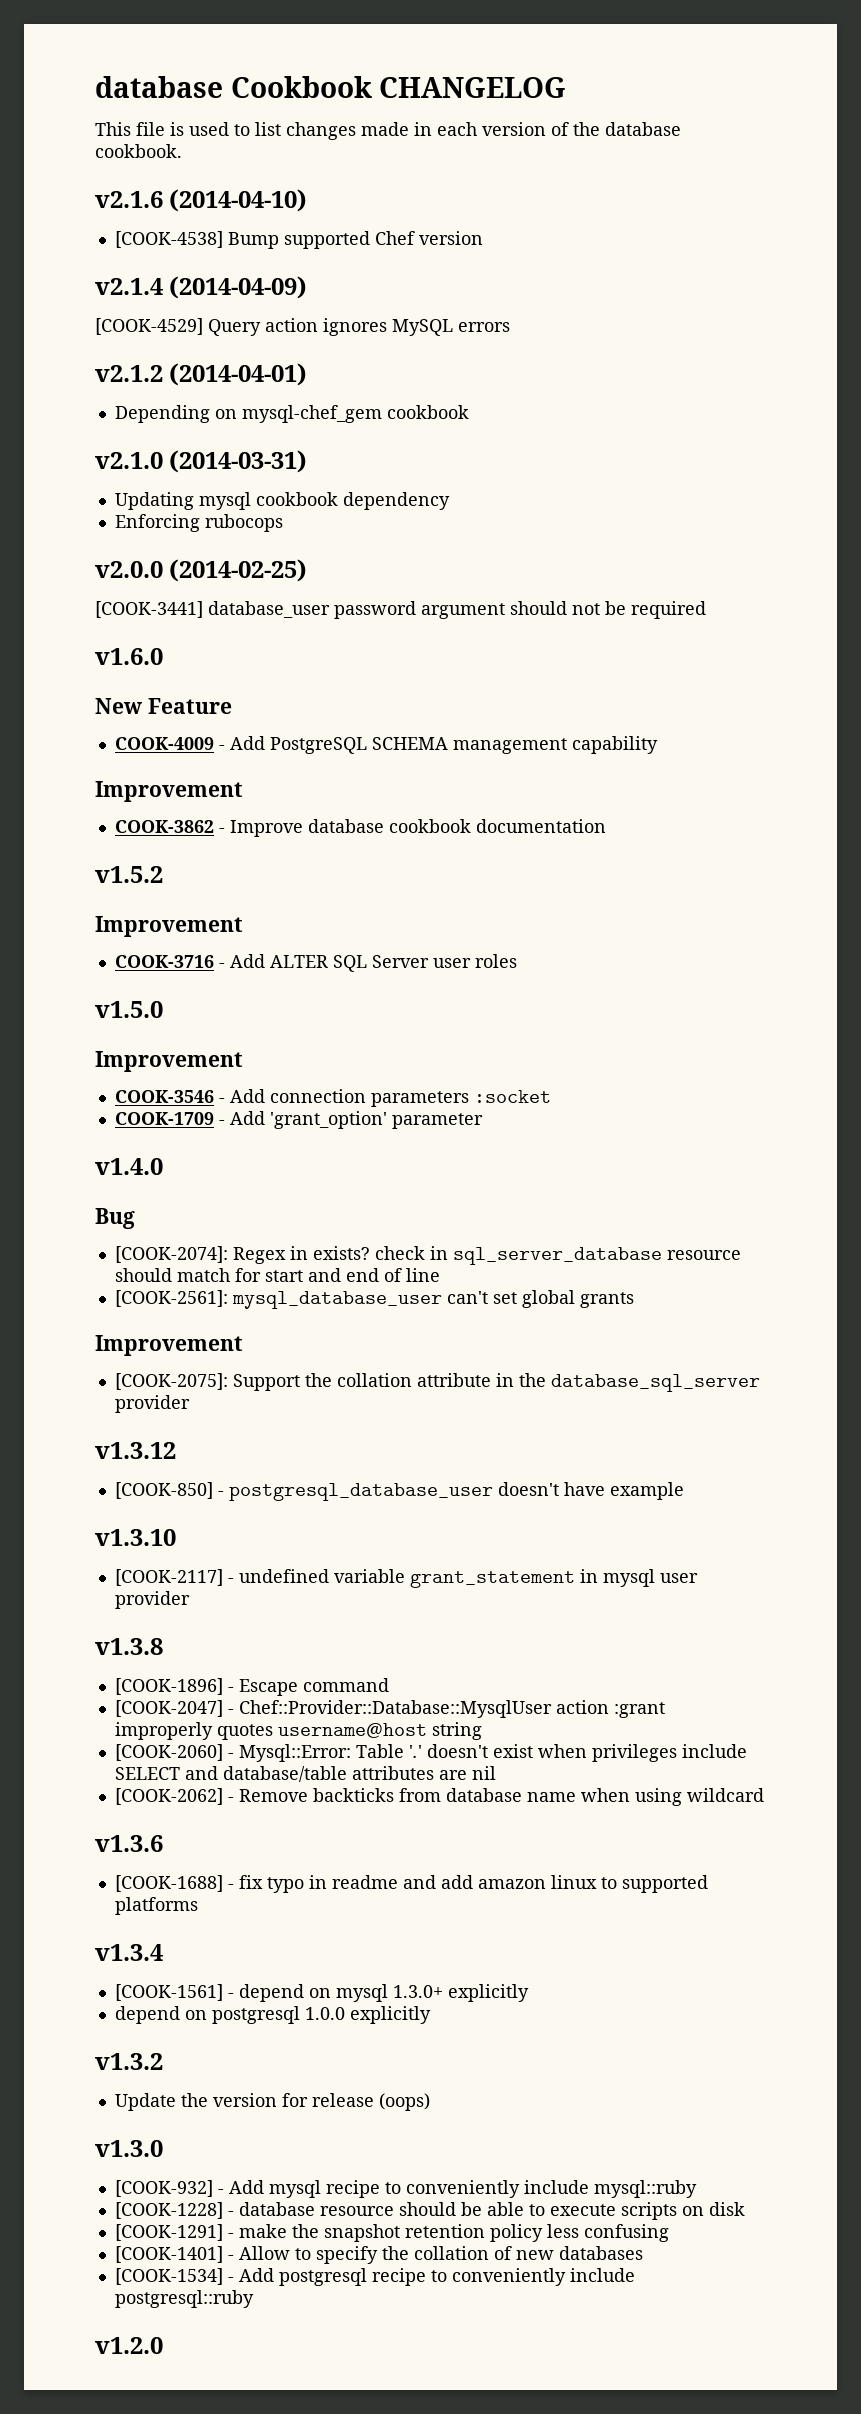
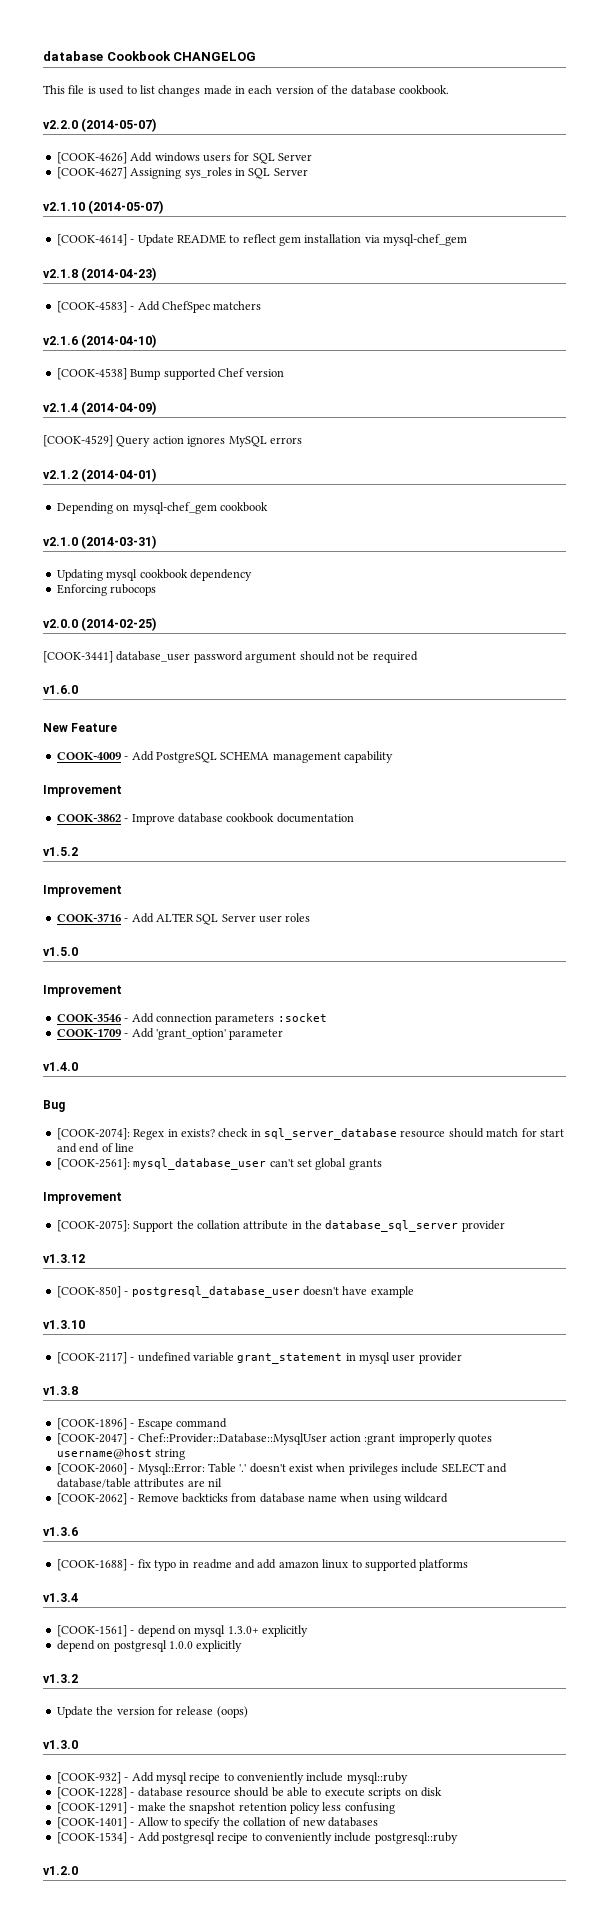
(182, 151) none -> [43,118,157,132] [56,152,312,164] [56,167,308,179] [43,200,164,214] [56,234,468,246] [43,267,157,281] [56,301,262,313] // v2.2.0 (2014-05-07) // [COOK-4626] Add windows users for SQL Server // [COOK-4627] Assigning sys_roles in SQL Server // v2.1.10 (2014-05-07) // [COOK-4614] - Update README to reflect gem installation via mysql-chef_gem // v2.1.8 (2014-04-23) // [COOK-4583] - Add ChefSpec matchers

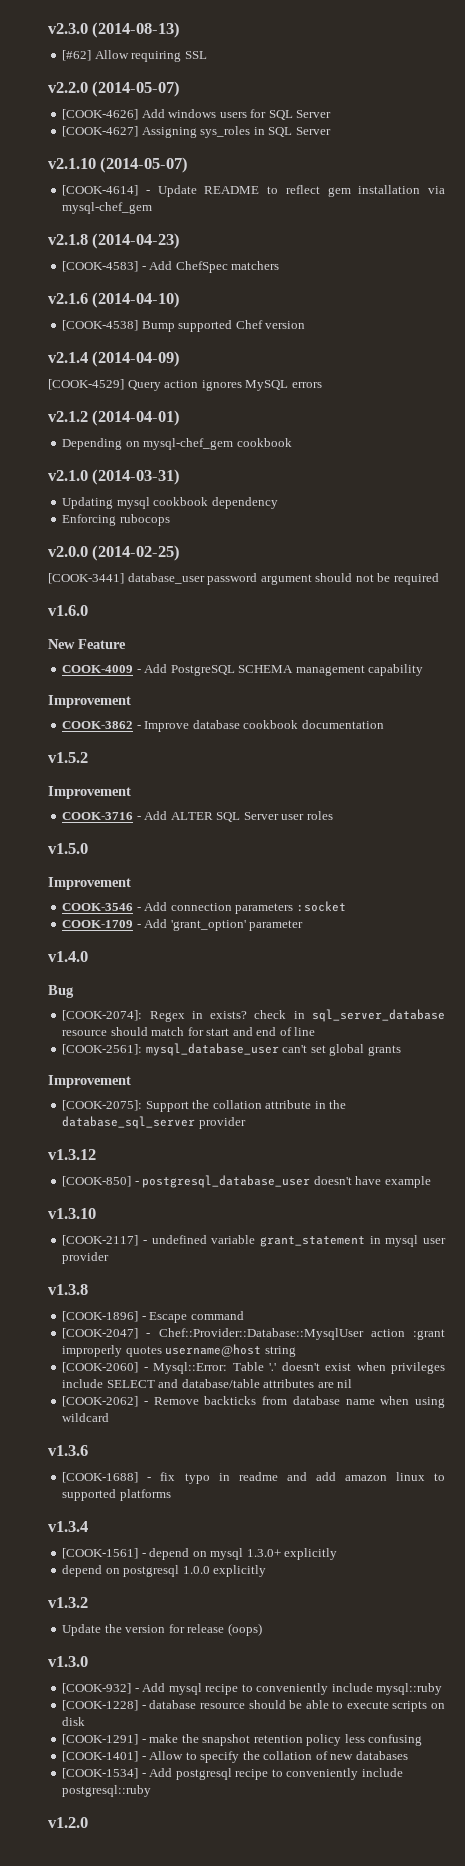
[43,51,257,61] [43,85,450,97] database Cookbook CHANGELOG // This file is used to list changes made in each version of the database cookbook. -> [48,22,181,38] [62,50,207,62] v2.3.0 (2014-08-13) // [#62] Allow requiring SSL

